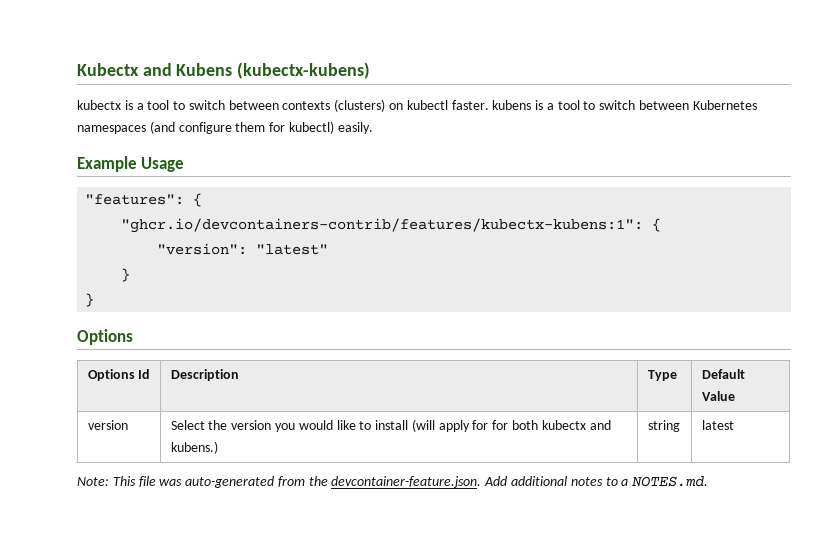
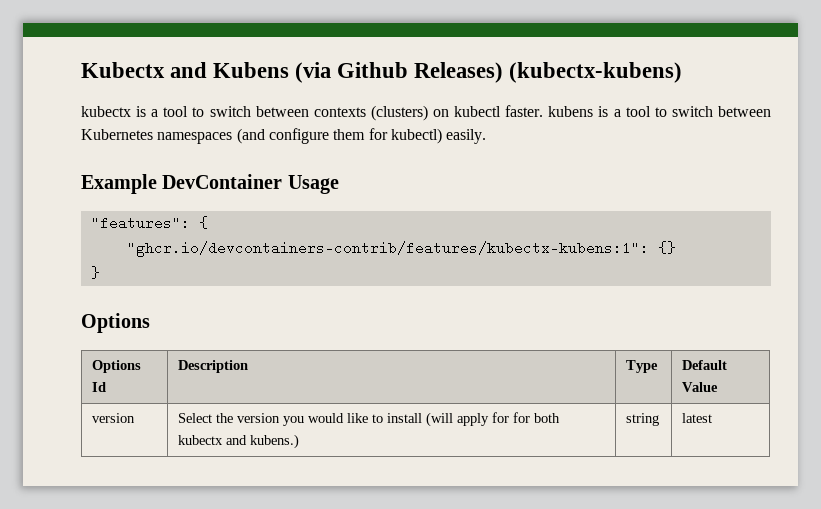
(233, 69) none -> [295,62,504,83] (via Github Releases)
(137, 164) none -> [162,174,283,189] DevContainer
[652,218,662,232] [157,243,329,255] [121,268,131,282] { // "version": "latest" // } -> [657,241,676,254] {}
[77,476,709,488] // Note: This file was auto-generated from the devcontainer-feature.json. Add additional notes to a NOTES.md. -> (713, 418) none

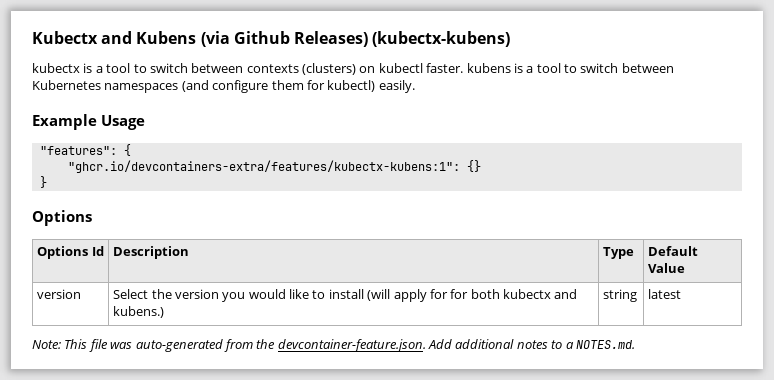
[162,174,283,189] DevContainer -> (97, 122) none
[126,241,649,257] "ghcr.io/devcontainers-contrib/features/kubectx-kubens:1": -> [67,160,460,173] "ghcr.io/devcontainers-extra/features/kubectx-kubens:1":
(713, 418) none -> [32,339,635,352] // Note: This file was auto-generated from the devcontainer-feature.json. Add additional notes to a NOTES.md.

